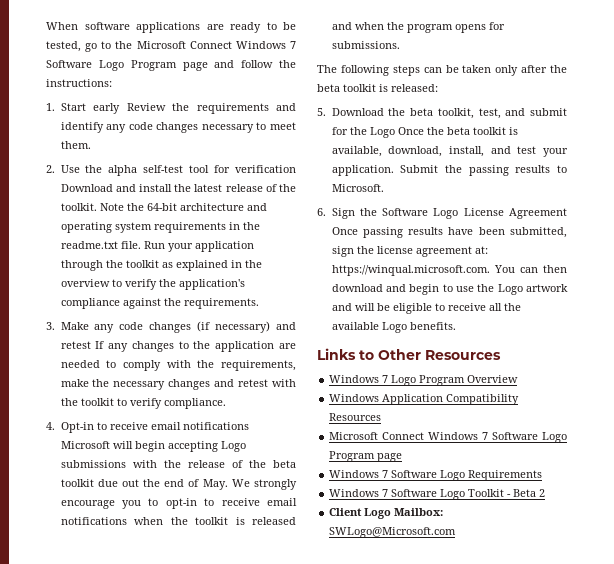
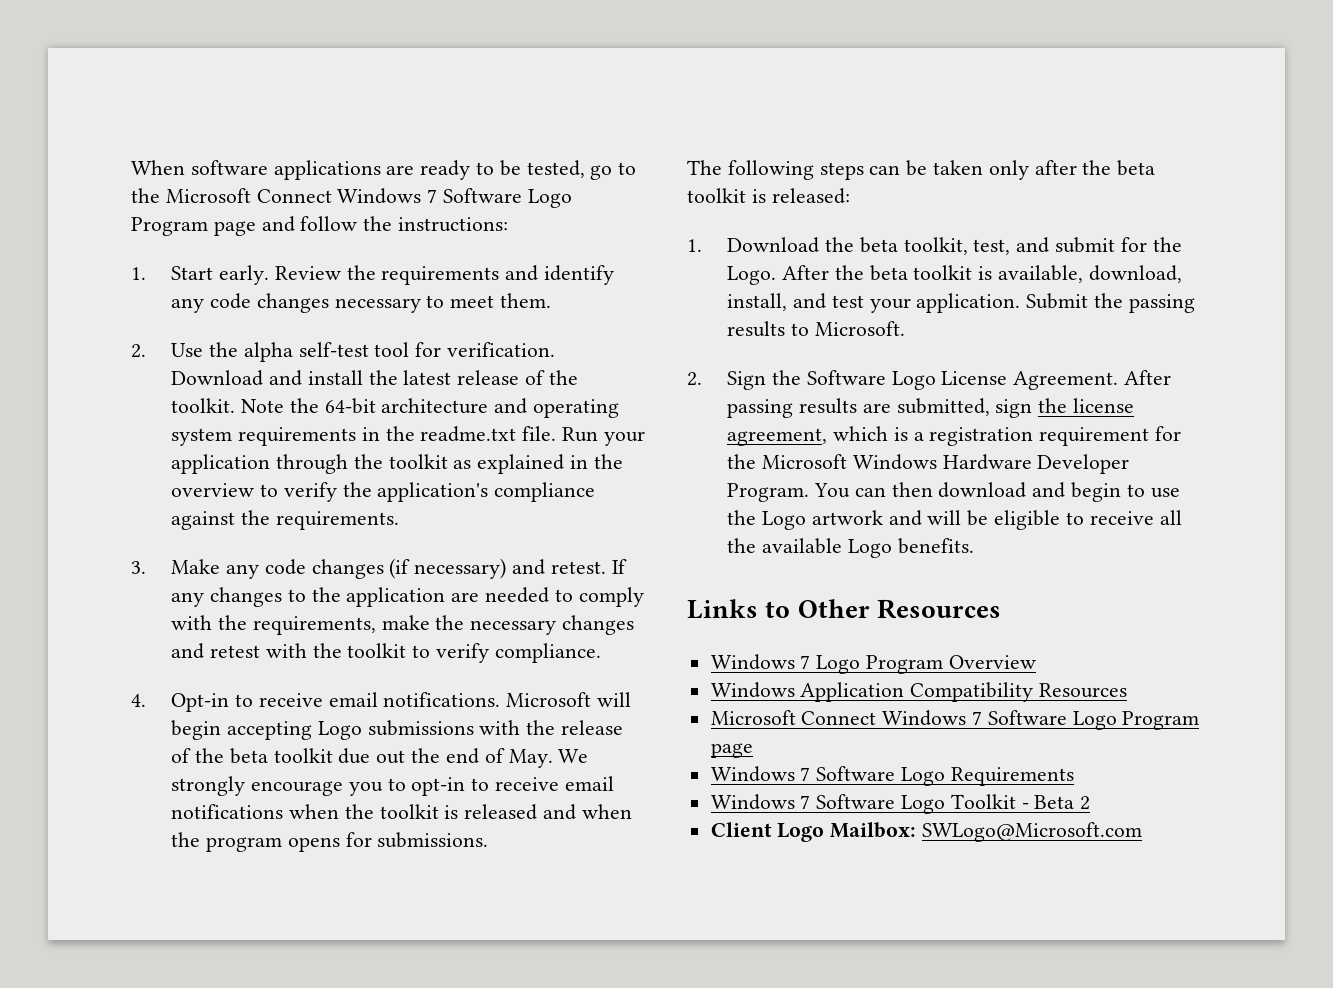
[93,103,120,114] early -> [219,265,270,285] early.
[234,165,296,173] verification -> [447,342,556,357] verification.
[60,341,91,349] retest -> [550,561,606,574] retest.
[182,422,249,430] notifications -> [383,692,501,707] notifications.
[317,108,326,116] 5. -> [687,239,702,252] 1.
[369,127,424,138] Logo Once -> [727,265,830,285] Logo. After
[317,208,326,216] 6. -> [687,372,702,386] 2.
[509,208,567,219] [331,227,567,238] [331,246,488,257] [331,265,490,276] Agreement Once passing results have been submitted, sign the license agreement at: https://winqual.microsoft.com. -> [1013,370,1172,390] [727,398,1135,418] [727,426,1182,446] [727,454,1130,474] [727,483,810,502] Agreement. After passing results are submitted, sign the license agreement, which is a registration requirement for the Microsoft Windows Hardware Developer Program.

